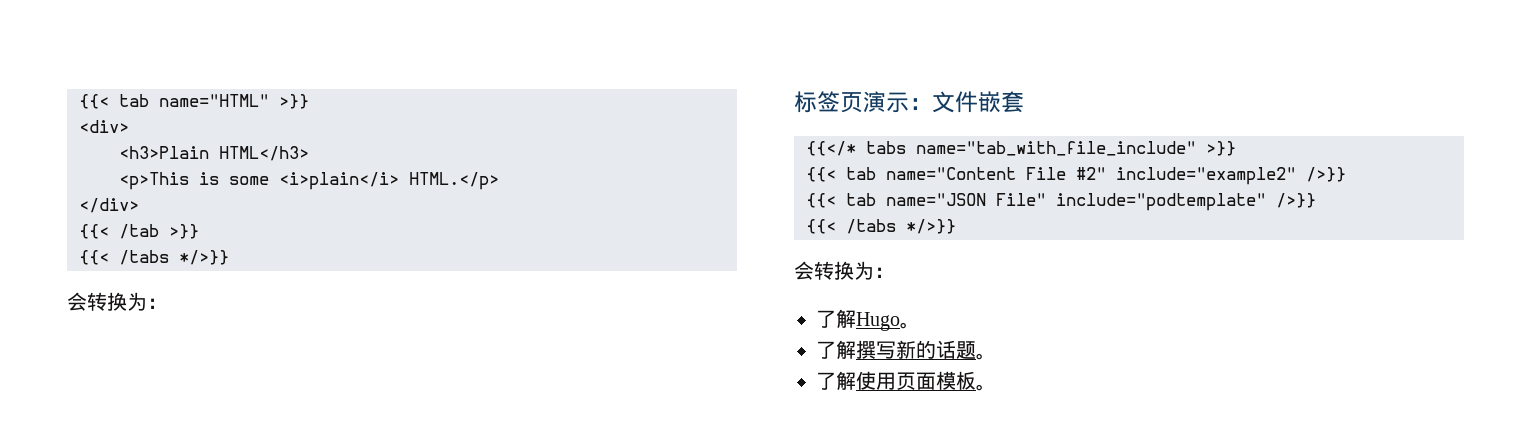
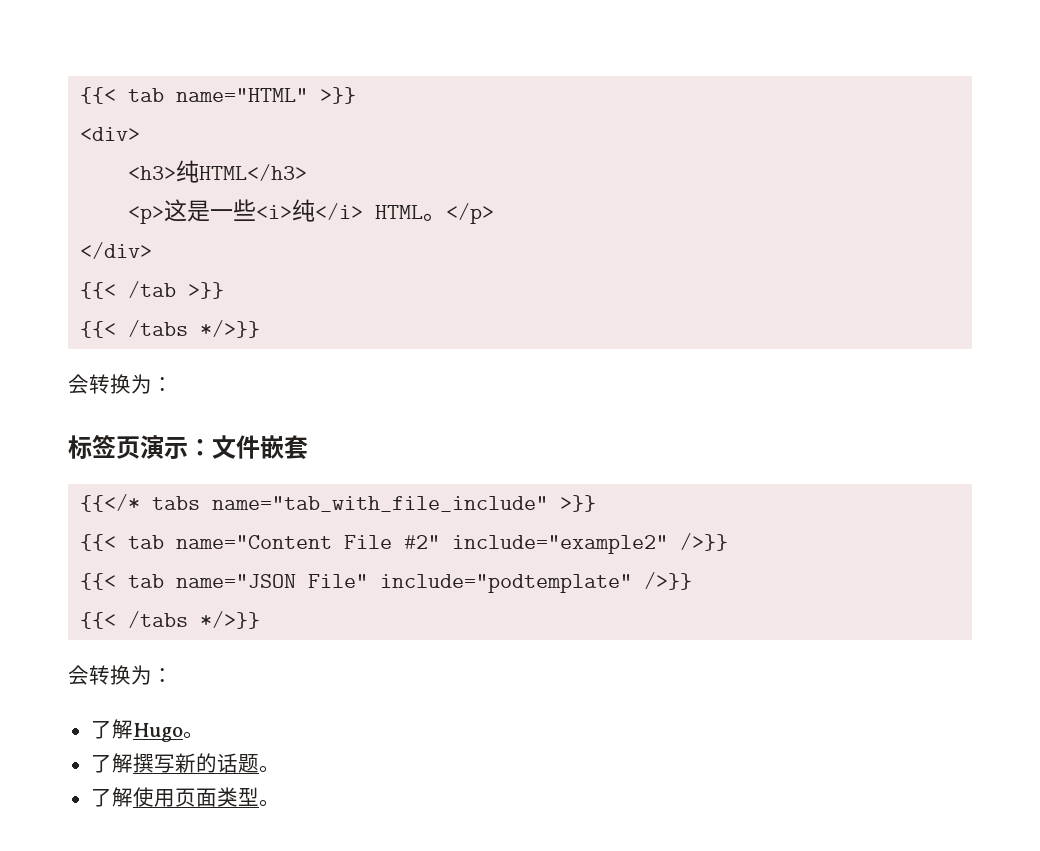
[119,146,209,159] <h3>Plain -> [128,160,200,183] <h3>纯
[119,172,499,190] <p>This is some <i>plain</i> HTML.</p> -> [128,199,495,224] <p>这是一些<i>纯</i> HTML。</p>
[936,371,976,390] 模板 -> [216,787,259,807] 类型

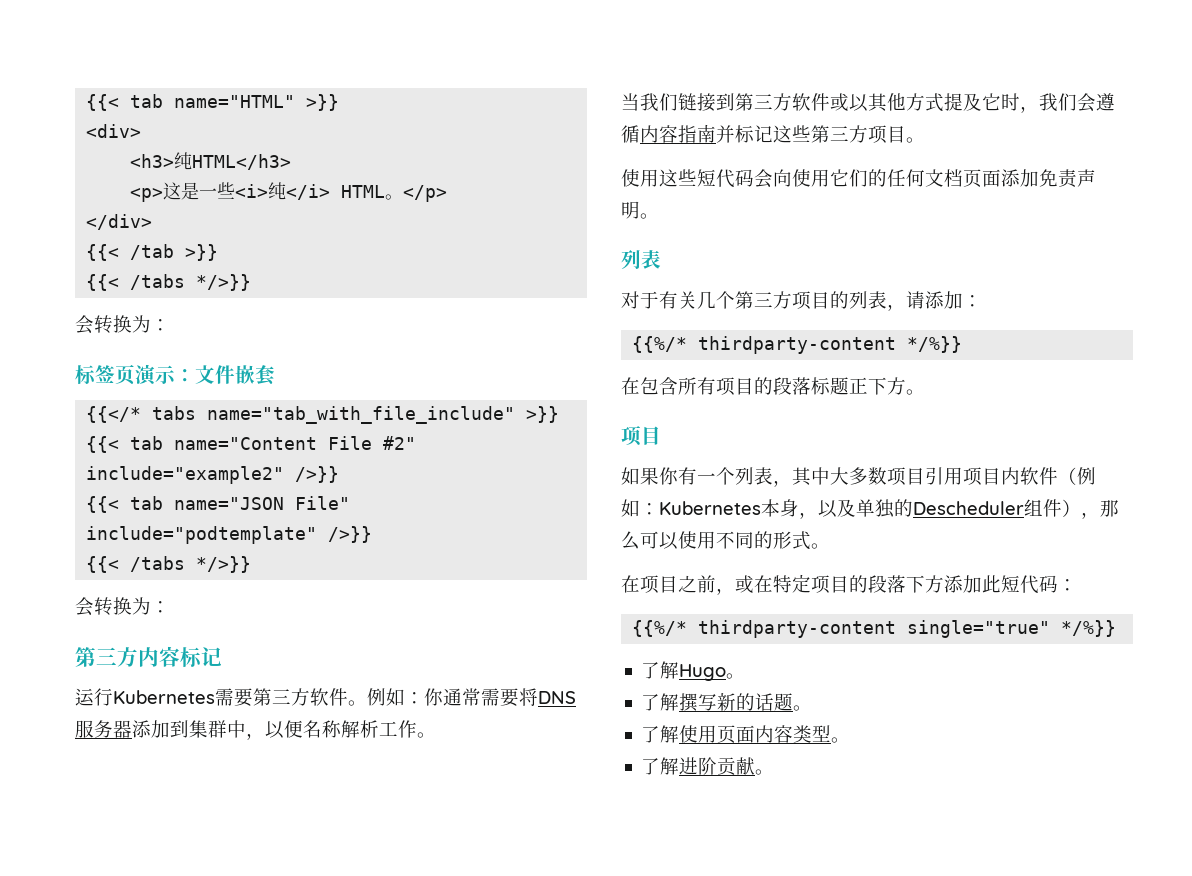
(173, 675) none -> [75,646,222,668] [75,688,576,707] [75,720,436,740] [621,93,1115,113] [621,124,925,144] [621,169,1096,188] [621,201,659,219] [621,250,661,270] [621,291,982,311] [632,336,963,354] [621,377,925,396] [621,426,661,446] [621,467,1096,487] [621,499,1119,519] [621,531,830,550] [621,574,1077,595] [632,620,1117,638] // 第三方内容标记 // 运行Kubernetes需要第三方软件。例如：你通常需要将DNS服务器添加到集群中，以便名称解析工作。 // 当我们链接到第三方软件或以其他方式提及它时，我们会遵循内容指南并标记这些第三方项目。 // 使用这些短代码会向使用它们的任何文档页面添加免责声明。 // 列表 // 对于有关几个第三方项目的列表，请添加： // {{%/* thirdparty-content */%}} // 在包含所有项目的段落标题正下方。 // 项目 // 如果你有一个列表，其中大多数项目引用项目内软件（例如：Kubernetes本身，以及单独的Descheduler组件），那么可以使用不同的形式。 // 在项目之前，或在特定项目的段落下方添加此短代码： // {{%/* thirdparty-content single="true" */%}}
(217, 797) none -> [755,725,794,743] 内容
(280, 803) none -> [641,757,775,776] // 了解进阶贡献。

